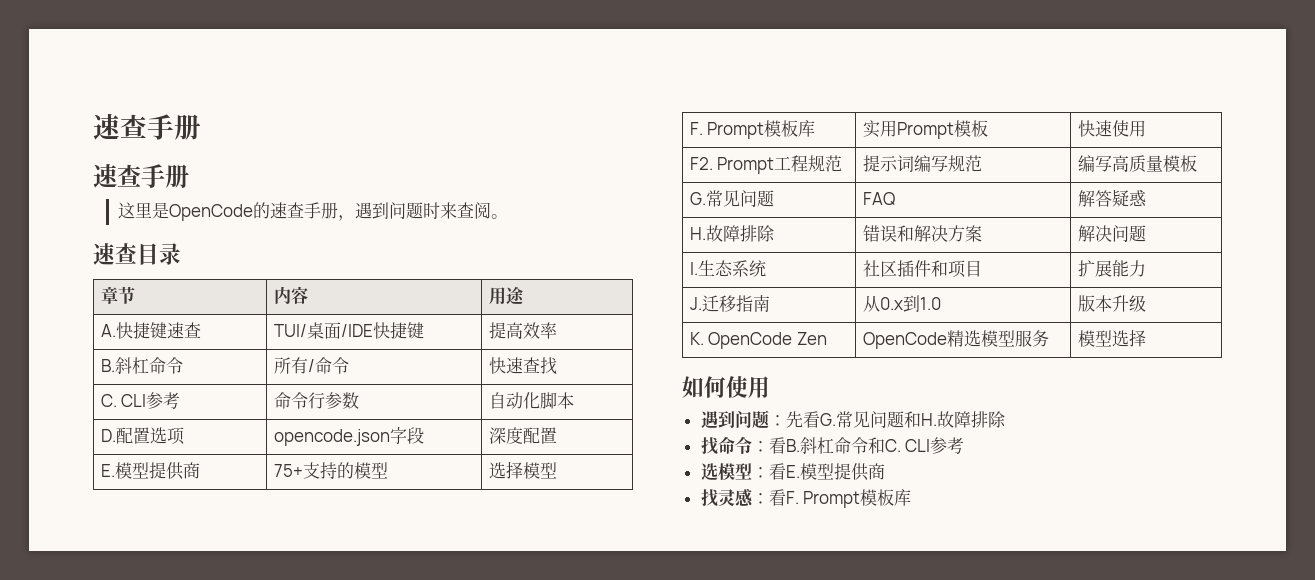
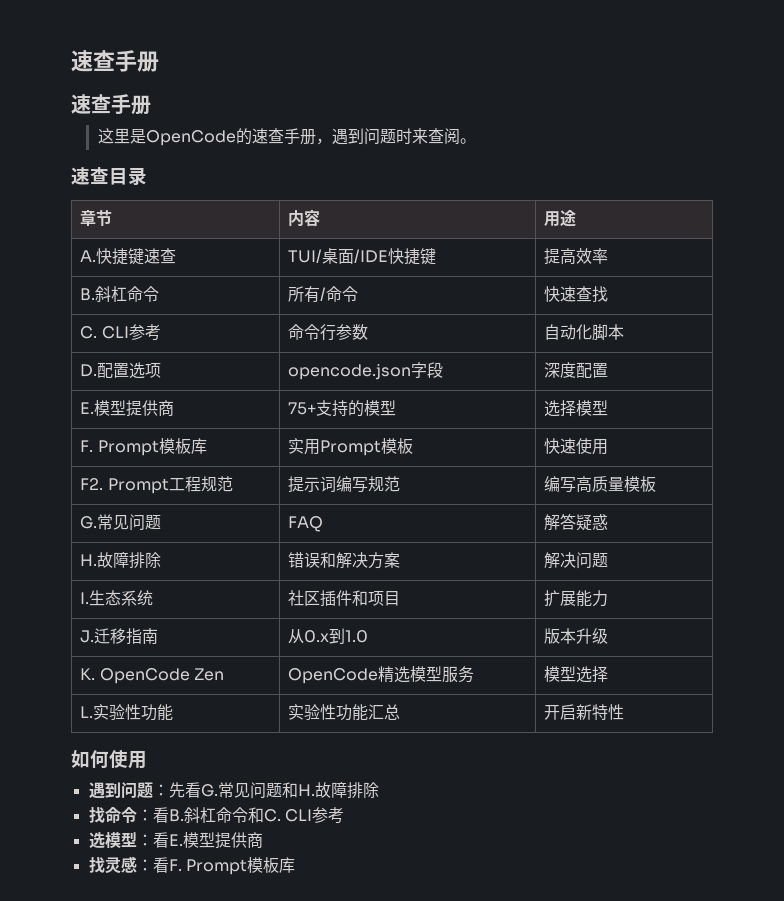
(1146, 338) none -> [80,704,174,721] [288,704,401,721] [544,704,625,720] // L.实验性功能 | 实验性功能汇总 | 开启新特性

